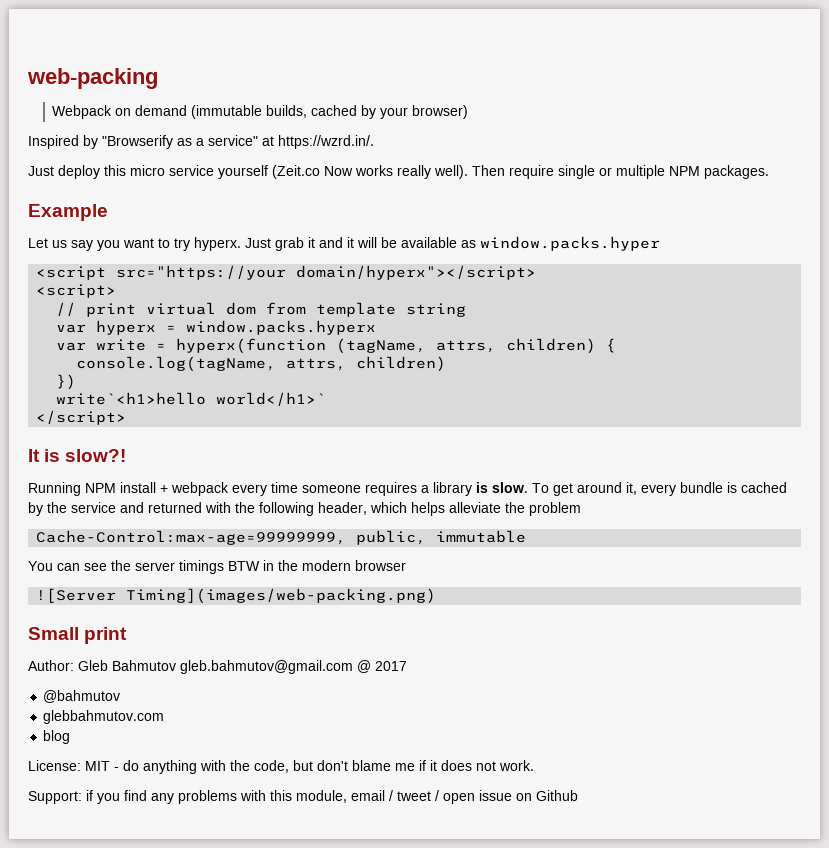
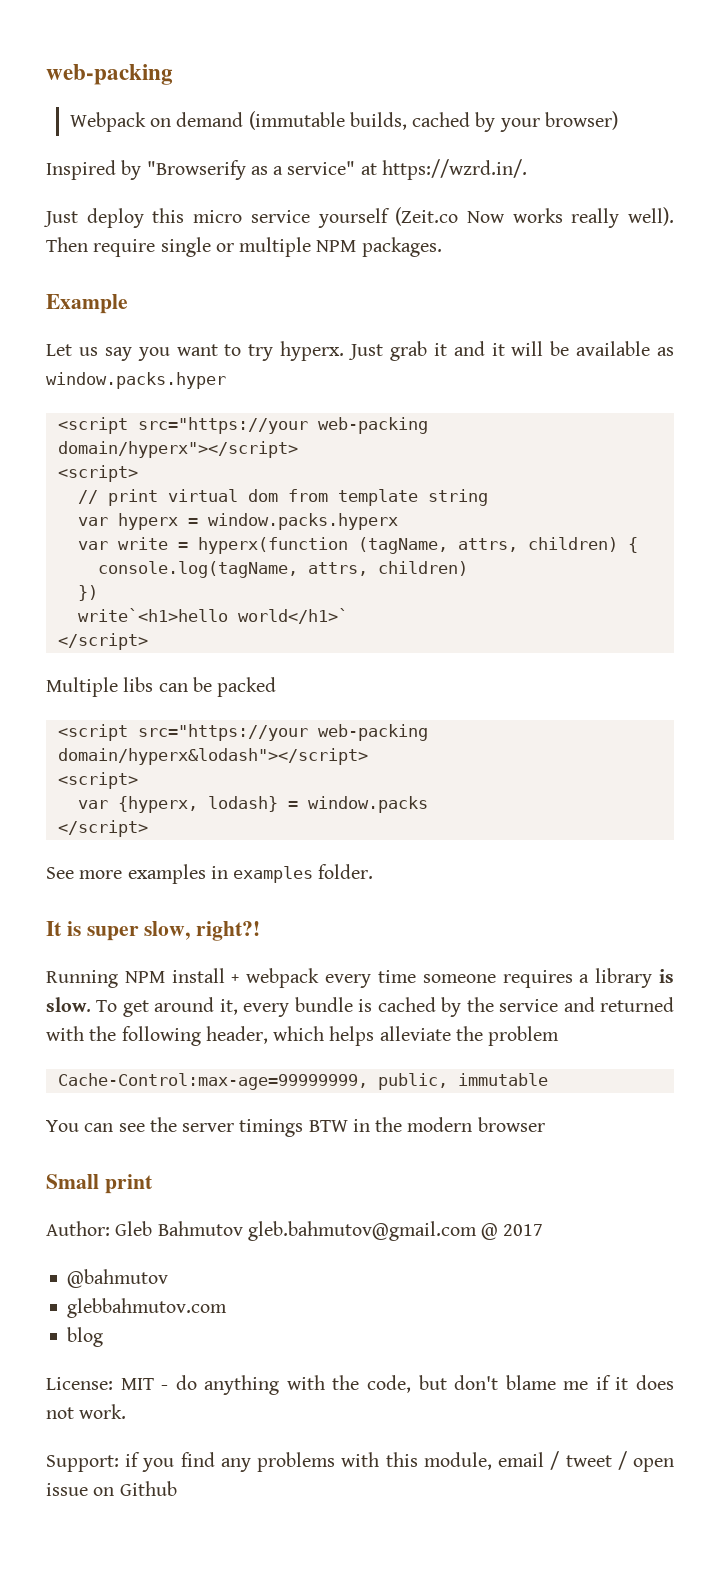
(287, 272) none -> [317,417,428,434] web-packing
(127, 417) none -> [46,677,277,697] [57,724,428,741] [57,748,368,765] [57,772,138,789] [77,796,428,813] [57,820,148,837] [46,864,374,884] // Multiple libs can be packed // <script src="https://your web-packing domain/hyperx&lodash"></script> // <script> // var {hyperx, lodash} = window.packs // </script> // See more examples in examples folder.
[65,449,127,462] slow?! -> [86,921,261,941] super slow, right?!
[36,588,437,604] // ![Server Timing](images/web-packing.png) -> (545, 1124) none

